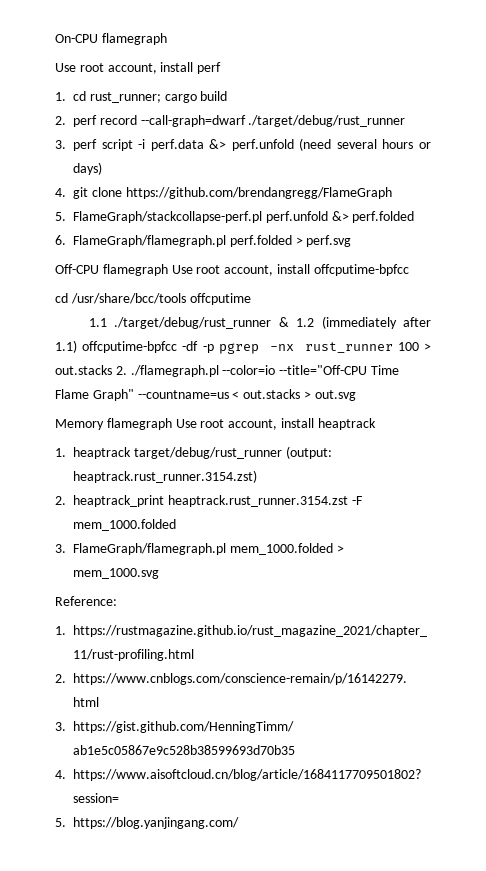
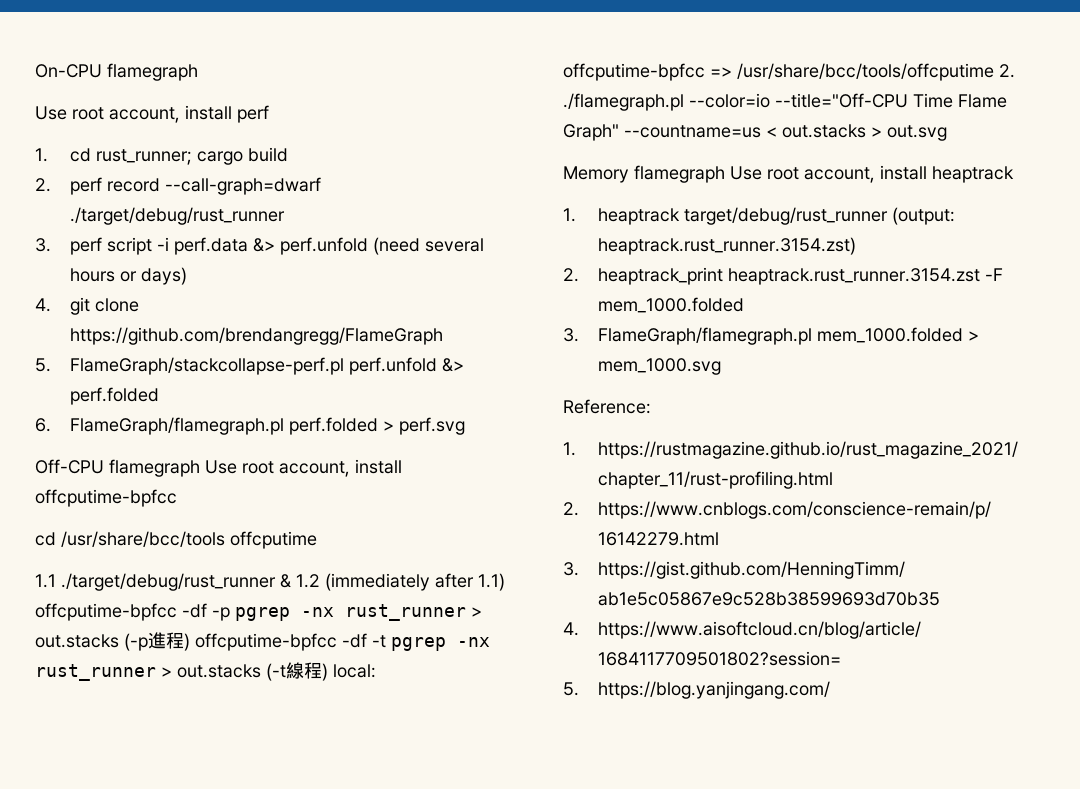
[397,342,431,351] [55,365,112,375] 100 > out.stacks -> [471,607,482,617] [35,632,490,651] [35,662,376,681] [563,63,994,81] > out.stacks (-p進程) offcputime-bpfcc -df -t pgrep -nx rust_runner > out.stacks (-t線程) local: offcputime-bpfcc => /usr/share/bcc/tools/offcputime

